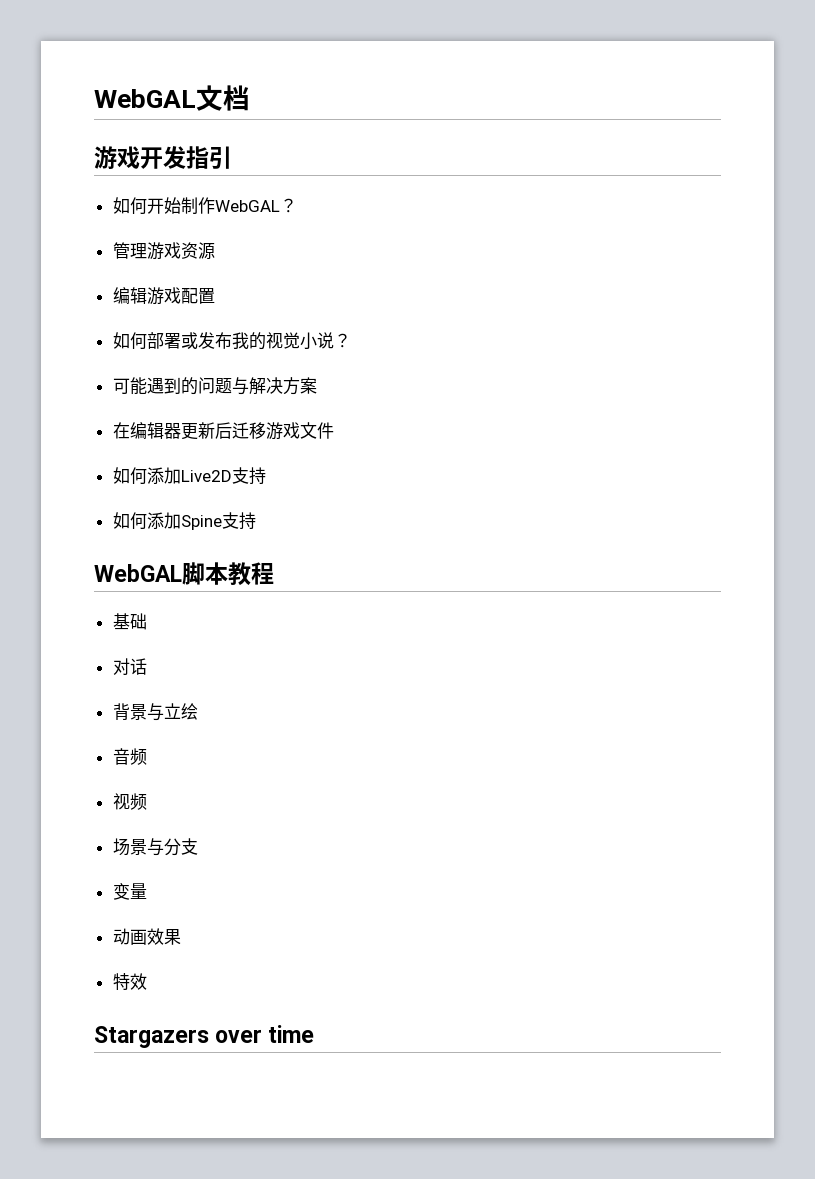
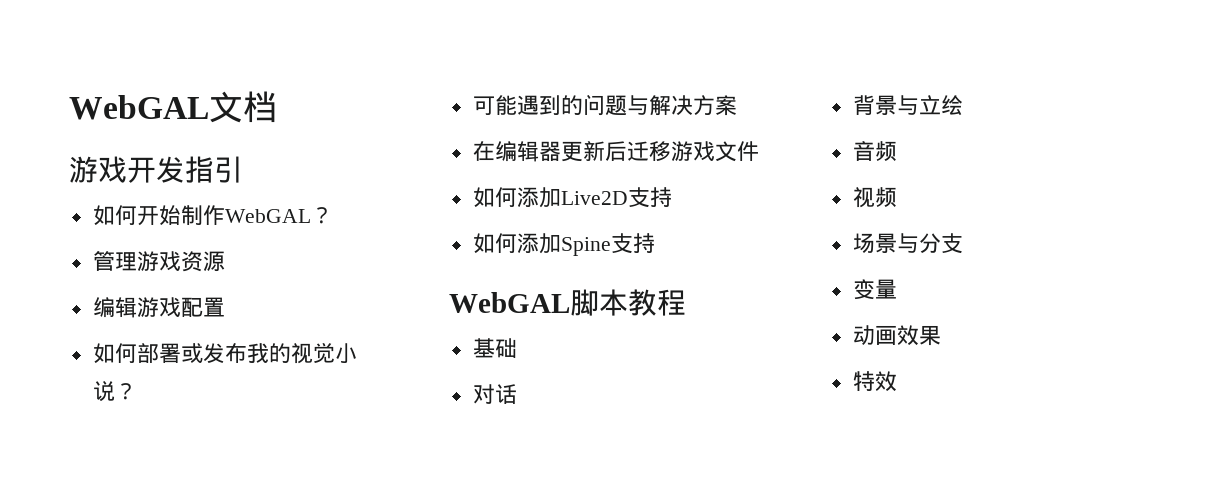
[94,1025,315,1048] // Stargazers over time -> (897, 381) none

